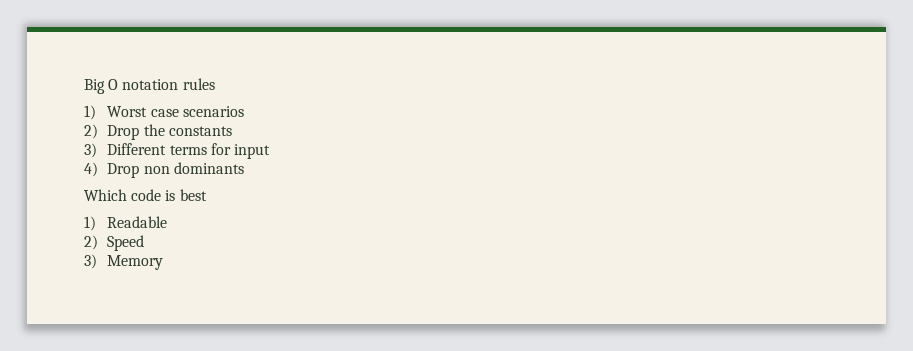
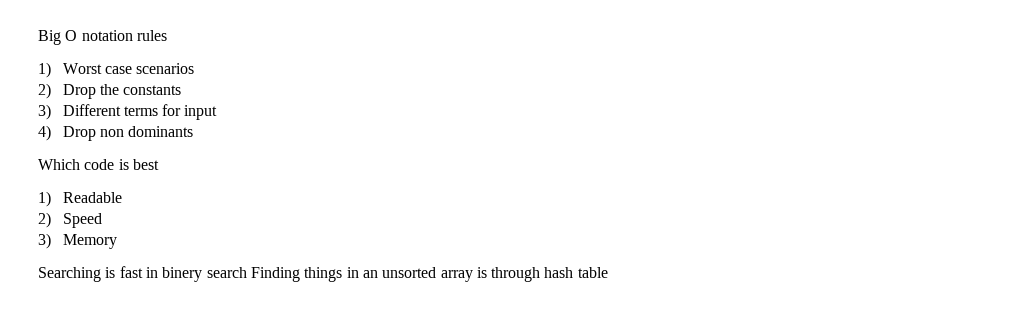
(164, 262) none -> [38,266,608,282] // Searching is fast in binery search Finding things in an unsorted array is through hash table

